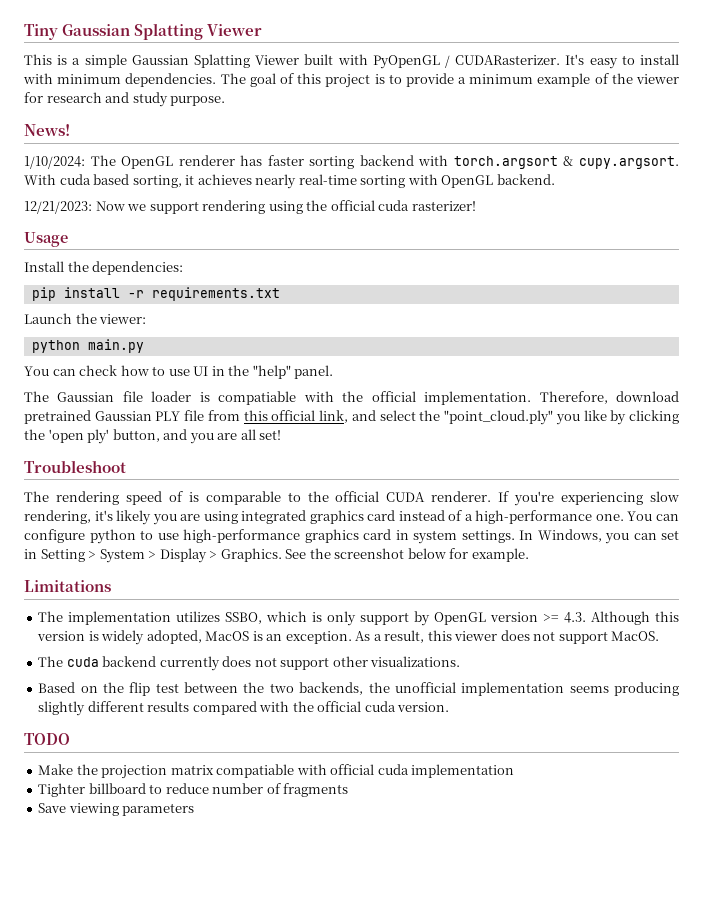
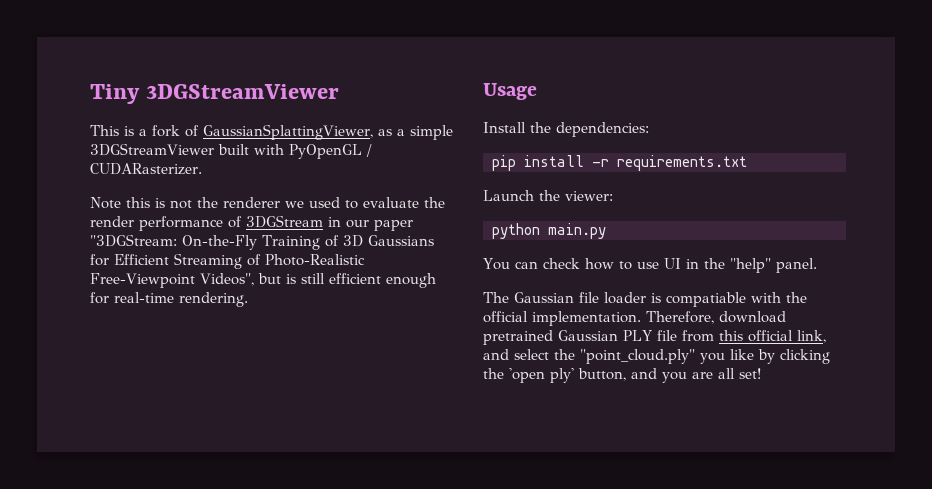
[62,23,263,40] Gaussian Splatting Viewer -> [145,84,339,99] 3DGStreamViewer
[84,54,300,68] simple Gaussian Splatting Viewer -> [152,124,453,140] [90,143,214,156] fork of GaussianSplattingViewer, as a simple 3DGStreamViewer
[565,54,680,69] [23,73,679,88] [24,92,226,107] [24,124,70,136] [24,155,679,169] [24,174,555,189] [24,200,476,214] It's easy to install with minimum dependencies. The goal of this project is to provide a minimum example of the viewer for research and study purpose. // News! // 1/10/2024: The OpenGL renderer has faster sorting backend with torch.argsort & cupy.argsort. With cuda based sorting, it achieves nearly real-time sorting with OpenGL backend. // 12/21/2023: Now we support rendering using the official cuda rasterizer! -> [90,197,445,209] [90,215,413,231] [90,234,434,250] [90,253,365,269] [90,273,436,288] [90,292,248,307] // Note this is not the renderer we used to evaluate the render performance of 3DGStream in our paper "3DGStream: On-the-Fly Training of 3D Gaussians for Efficient Streaming of Photo-Realistic Free-Viewpoint Videos", but is still efficient enough for real-time rendering.
[24,460,126,473] [24,491,680,506] [24,510,679,525] [24,529,679,544] [24,548,529,563] [24,580,111,592] [38,611,679,626] [37,630,660,645] [38,656,461,671] [38,682,679,696] [38,701,450,716] [24,733,70,745] [38,764,515,779] [38,783,349,797] [38,803,195,816] // Troubleshoot // The rendering speed of is comparable to the official CUDA renderer. If you're experiencing slow rendering, it's likely you are using integrated graphics card instead of a high-performance one. You can configure python to use high-performance graphics card in system settings. In Windows, you can set in Setting > System > Display > Graphics. See the screenshot below for example. // Limitations // The implementation utilizes SSBO, which is only support by OpenGL version >= 4.3. Although this version is widely adopted, MacOS is an exception. As a result, this viewer does not support MacOS. // The cuda backend currently does not support other visualizations. // Based on the flip test between the two backends, the unofficial implementation seems producing slightly different results compared with the official cuda version. // TODO // Make the projection matrix compatiable with official cuda implementation // Tighter billboard to reduce number of fragments // Save viewing parameters -> (761, 373) none

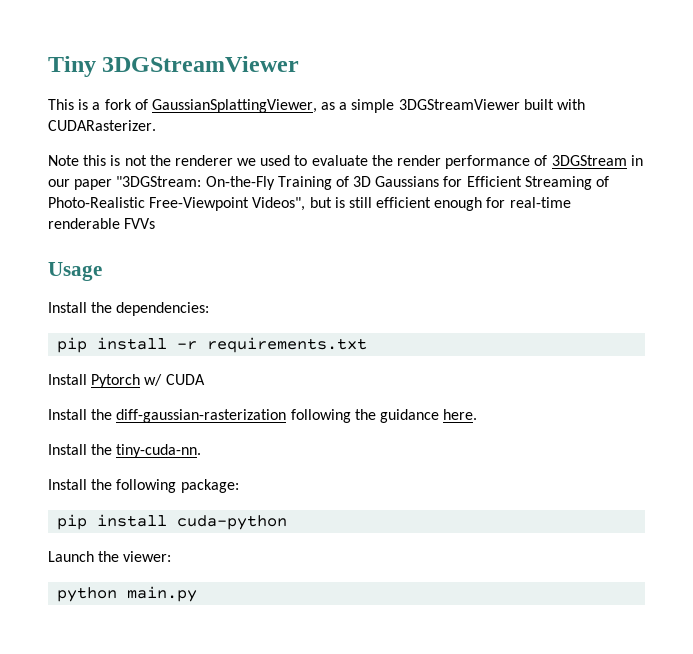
[289,144,372,159] PyOpenGL / -> (586, 104) none
[179,292,248,307] rendering. -> [48,218,156,229] renderable FVVs
(747, 163) none -> [48,374,205,388] [48,409,478,423] [48,444,202,458] [48,479,239,493] [57,514,288,530] // Install Pytorch w/ CUDA // Install the diff-gaussian-rasterization following the guidance here. // Install the tiny-cuda-nn. // Install the following package: // pip install cuda-python
[483,258,817,273] [483,292,807,307] [483,311,786,326] [483,330,826,345] [483,349,830,364] [483,368,761,383] // You can check how to use UI in the "help" panel. // The Gaussian file loader is compatiable with the official implementation. Therefore, download pretrained Gaussian PLY file from this official link, and select the "point_cloud.ply" you like by clicking the 'open ply' button, and you are all set! -> (198, 594) none

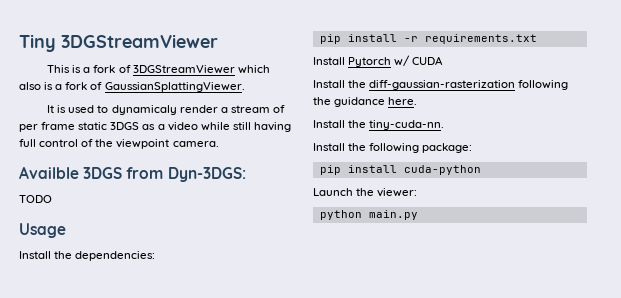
[151,99,586,113] [48,120,156,131] [48,155,643,169] [48,176,610,190] [48,197,571,211] [48,218,156,229] GaussianSplattingViewer, as a simple 3DGStreamViewer built with CUDARasterizer. // Note this is not the renderer we used to evaluate the render performance of 3DGStream in our paper "3DGStream: On-the-Fly Training of 3D Gaussians for Efficient Streaming of Photo-Realistic Free-Viewpoint Videos", but is still efficient enough for real-time renderable FVVs -> [132,65,270,74] [19,82,245,92] [47,105,286,115] [19,122,291,132] [19,139,219,149] [19,166,246,182] [19,195,52,203] 3DGStreamViewer which also is a fork of GaussianSplattingViewer. // It is used to dynamicaly render a stream of per frame static 3DGS as a video while still having full control of the viewpoint camera. // Availble 3DGS from Dyn-3DGS: // TODO

